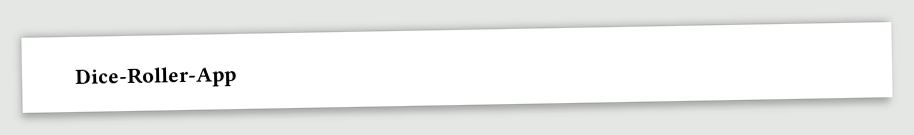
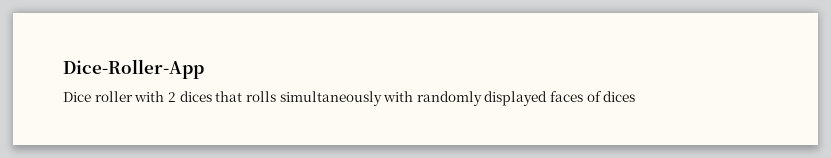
(237, 77) none -> [63,91,636,106] // Dice roller with 2 dices that rolls simultaneously with randomly displayed faces of dices

